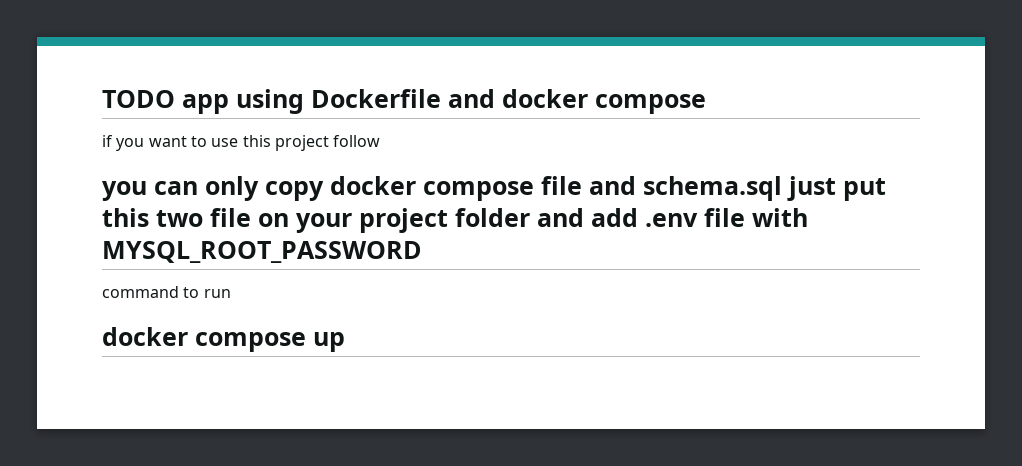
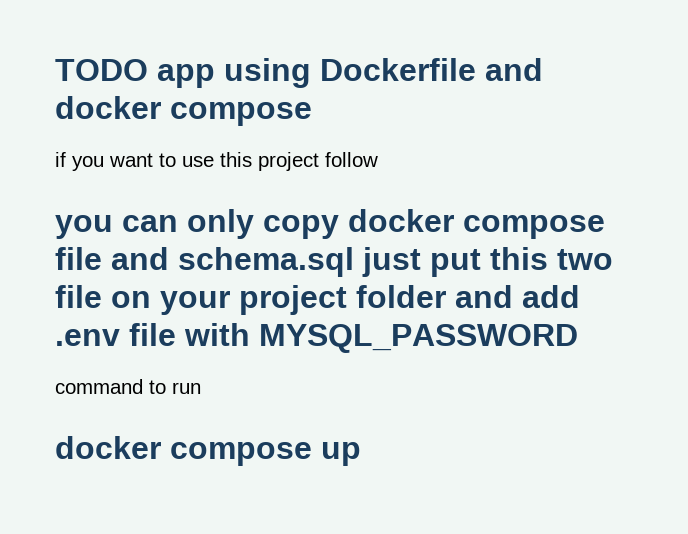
[102,241,422,263] MYSQL_ROOT_PASSWORD -> [259,324,578,353] MYSQL_PASSWORD

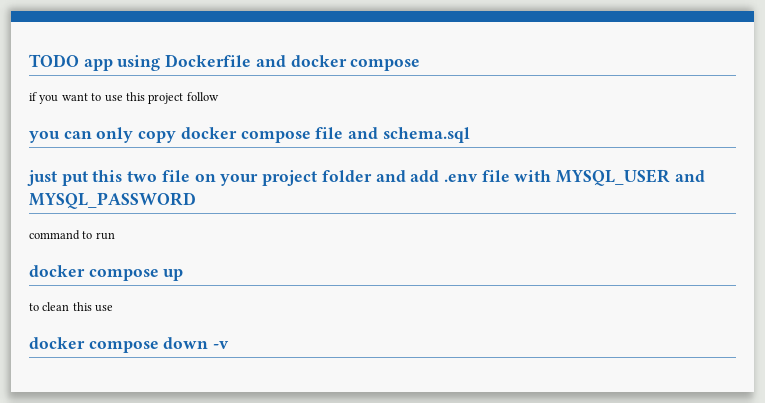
(354, 262) none -> (470, 135) //
(250, 334) none -> [556,169,705,186] MYSQL_USER and
(361, 454) none -> [29,302,114,312] [29,337,230,353] // to clean this use // docker compose down -v

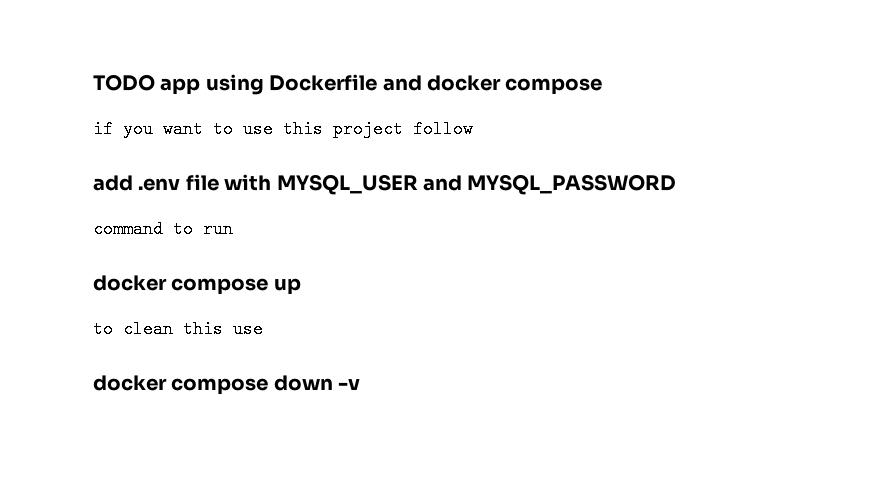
[29,127,470,143] [27,170,406,186] you can only copy docker compose file and schema.sql // just put this two file on your project folder and -> (473, 129) none

